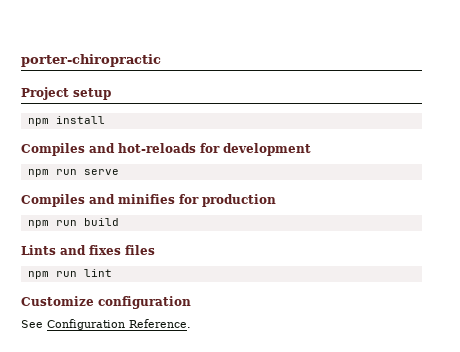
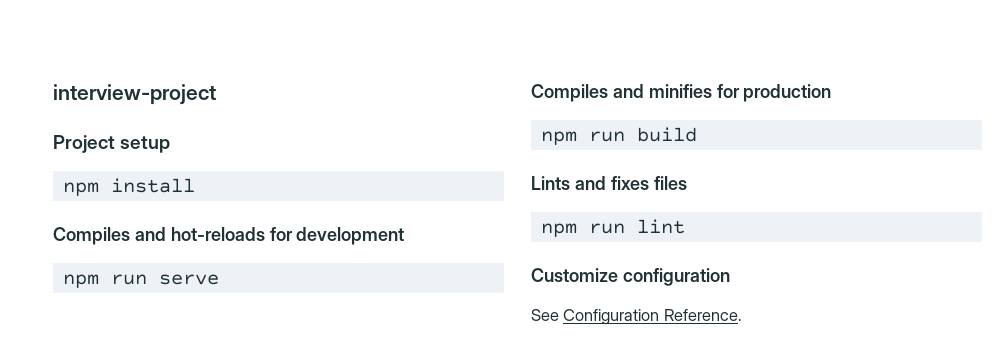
[21,54,161,67] porter-chiropractic -> [53,84,216,105] interview-project

